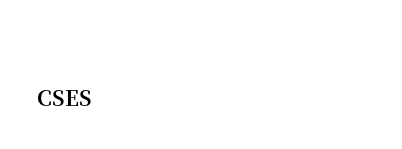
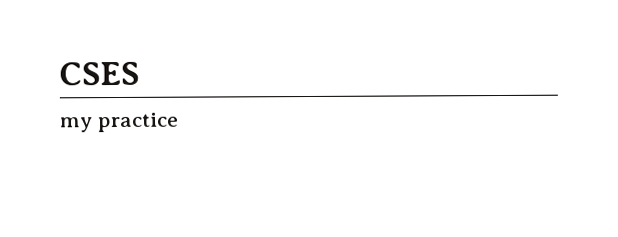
(92, 98) none -> [59,112,179,133] // my practice

